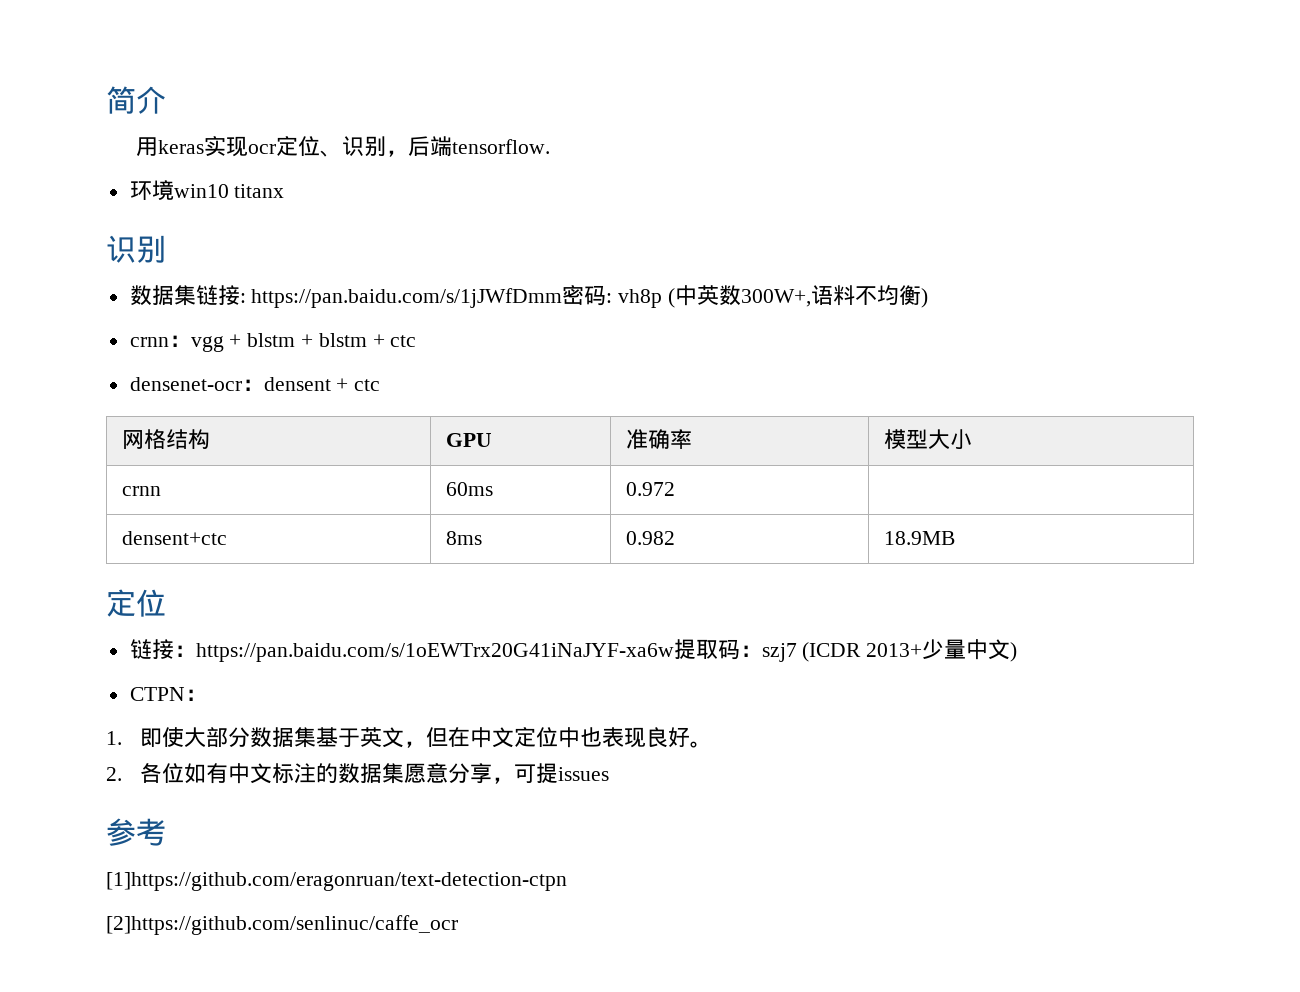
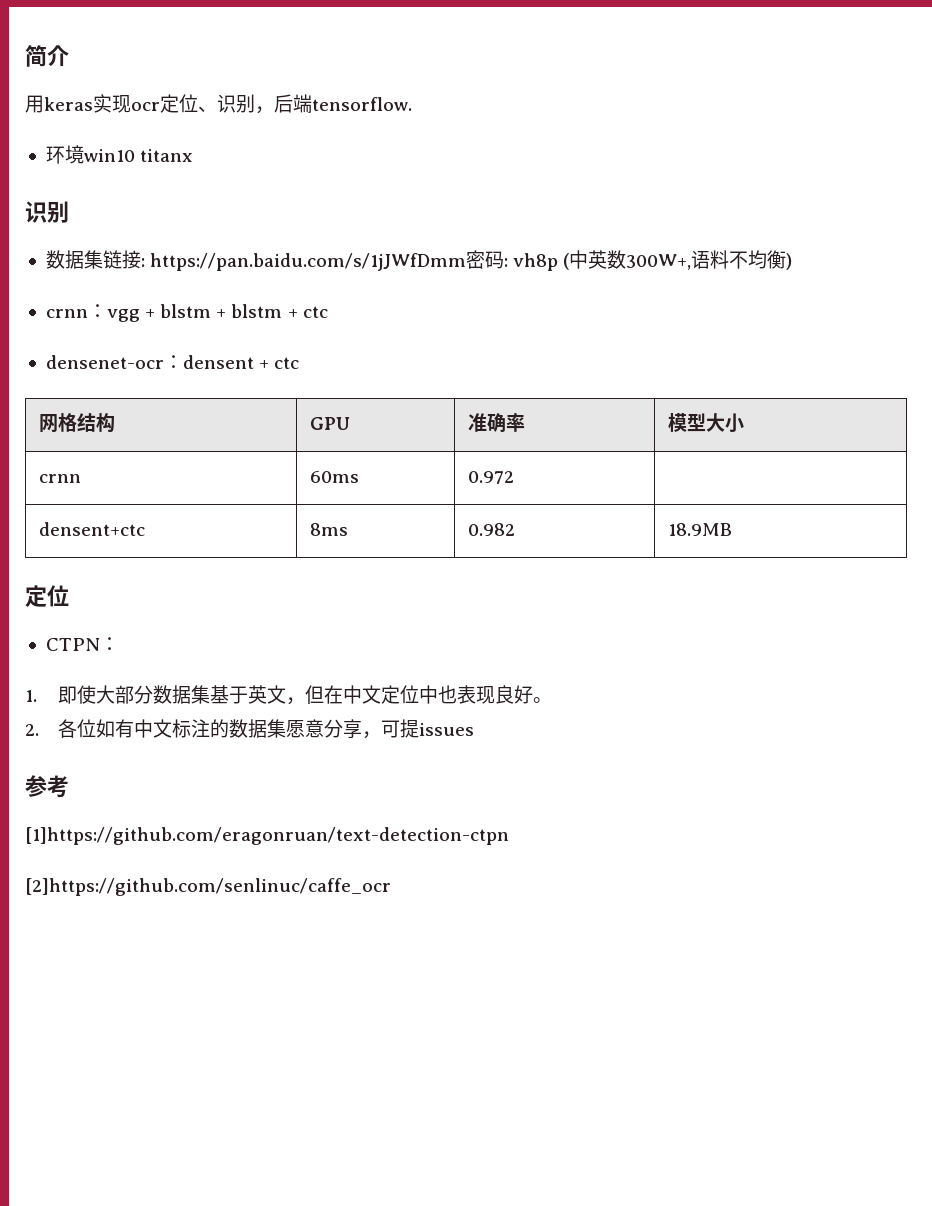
[129,639,1018,662] // 链接：https://pan.baidu.com/s/1oEWTrx20G41iNaJYF-xa6w提取码：szj7 (ICDR 2013+少量中文) -> (69, 596) none

